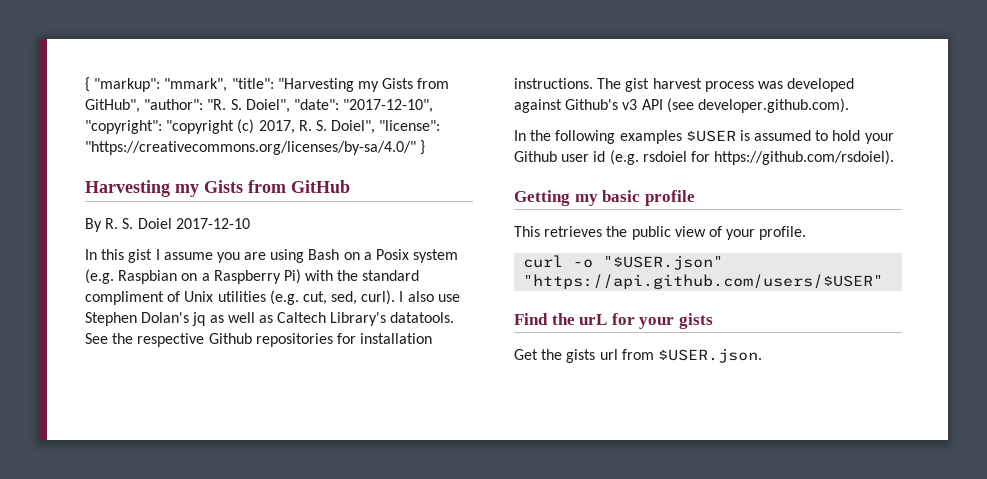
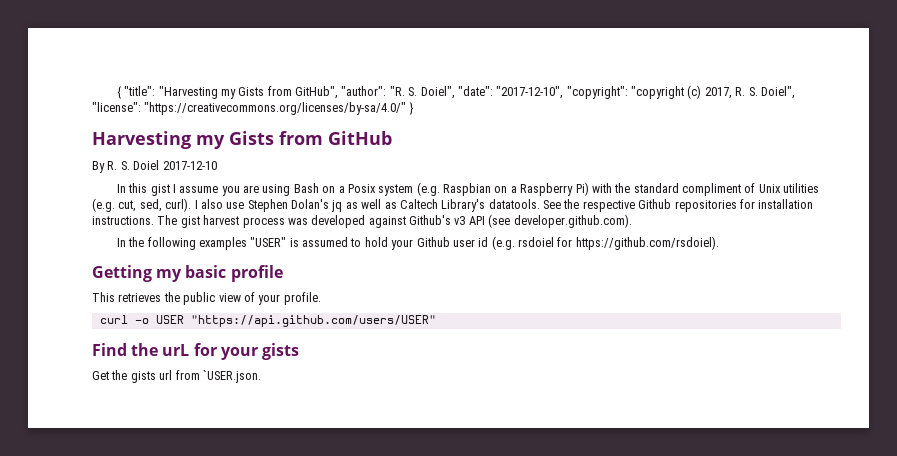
[94,78,228,92] "markup": "mmark", -> (121, 92) none
[685,130,736,142] $USER -> [250,237,287,247] "USER"
[603,255,724,270] [523,274,884,289] "$USER.json" "https://api.github.com/users/$USER" -> [155,315,436,327] USER "https://api.github.com/users/USER"
[657,348,762,363] $USER.json. -> [202,370,261,383] `USER.json.

